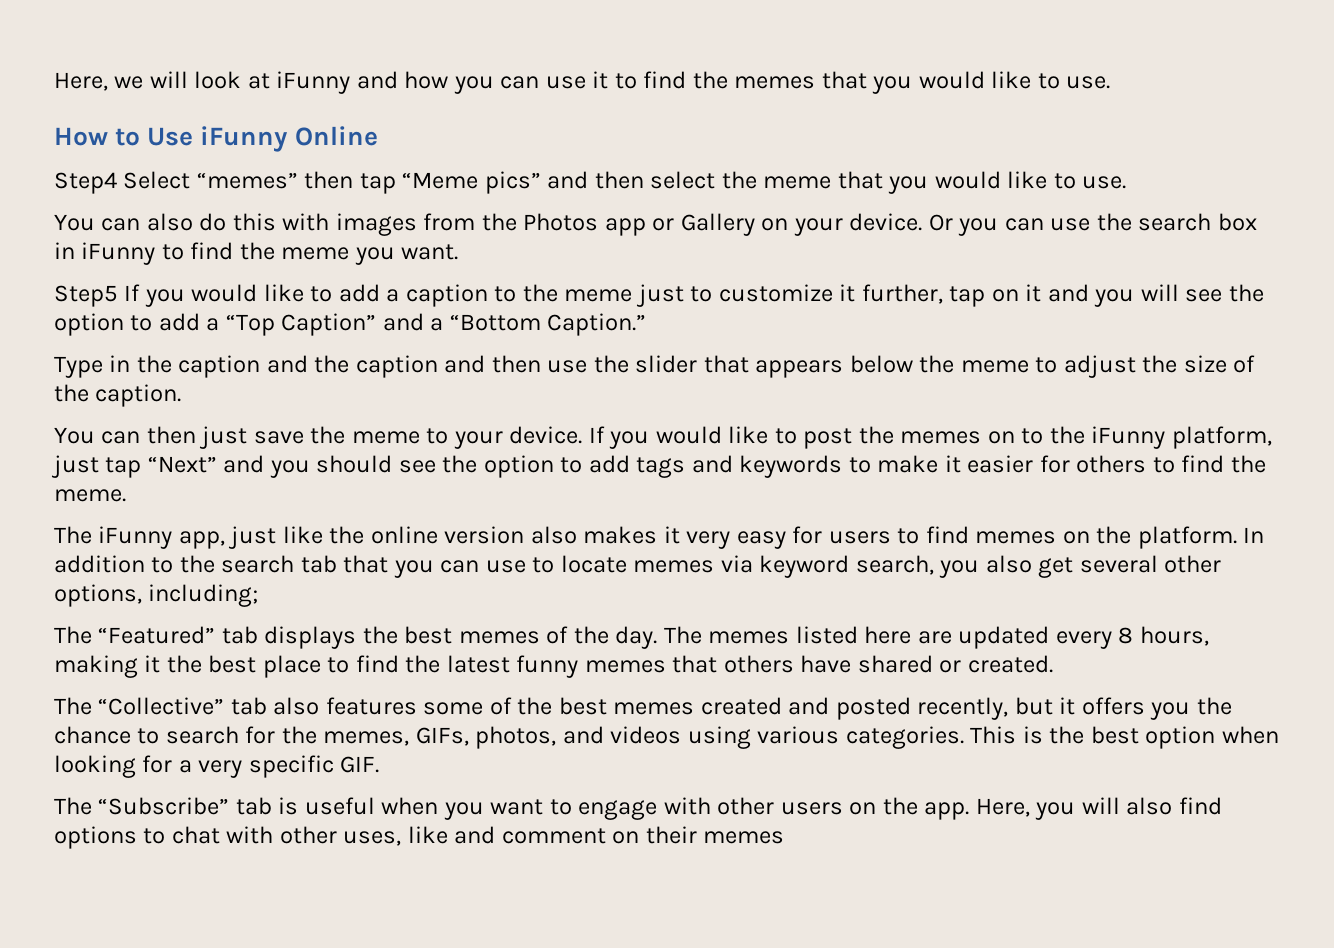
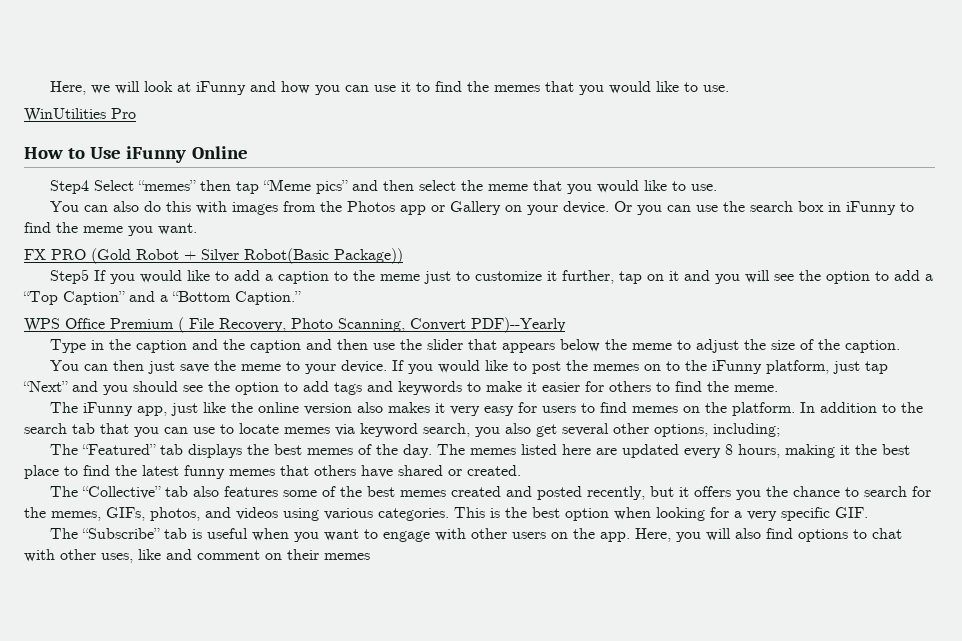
(1111, 82) none -> [24,108,136,122] // WinUtilities Pro
(459, 252) none -> [24,248,403,264] // FX PRO (Gold Robot + Silver Robot(Basic Package))
(647, 324) none -> [24,317,566,333] // WPS Office Premium ( File Recovery, Photo Scanning, Convert PDF)--Yearly

